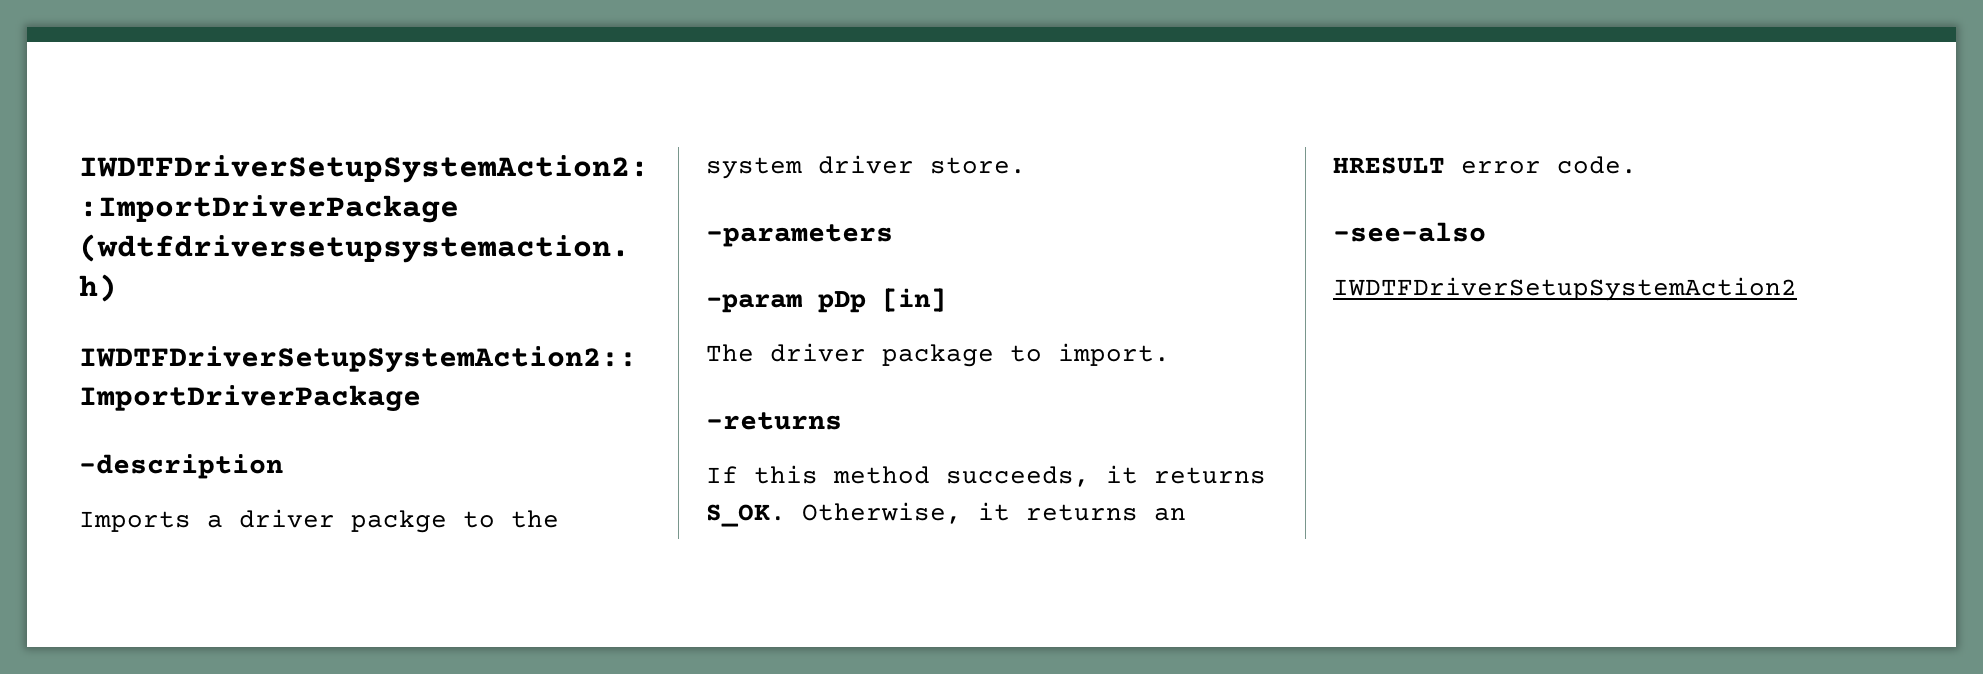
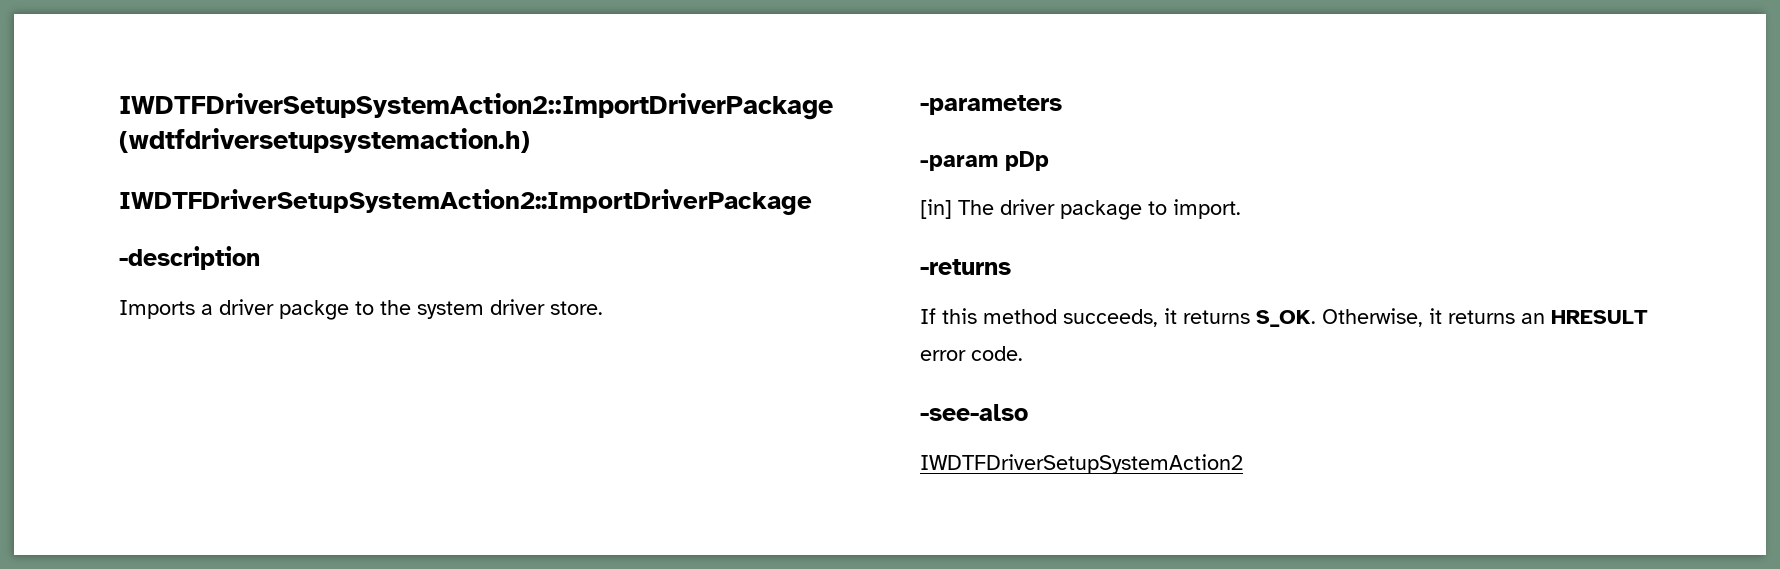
(866, 302) none -> (1049, 161) //
(946, 300) // -> (952, 209) none

